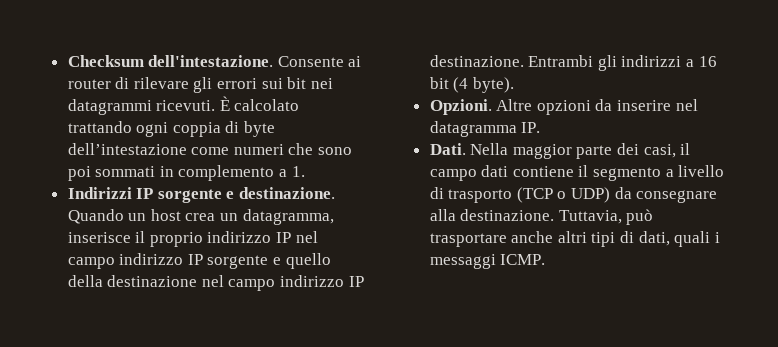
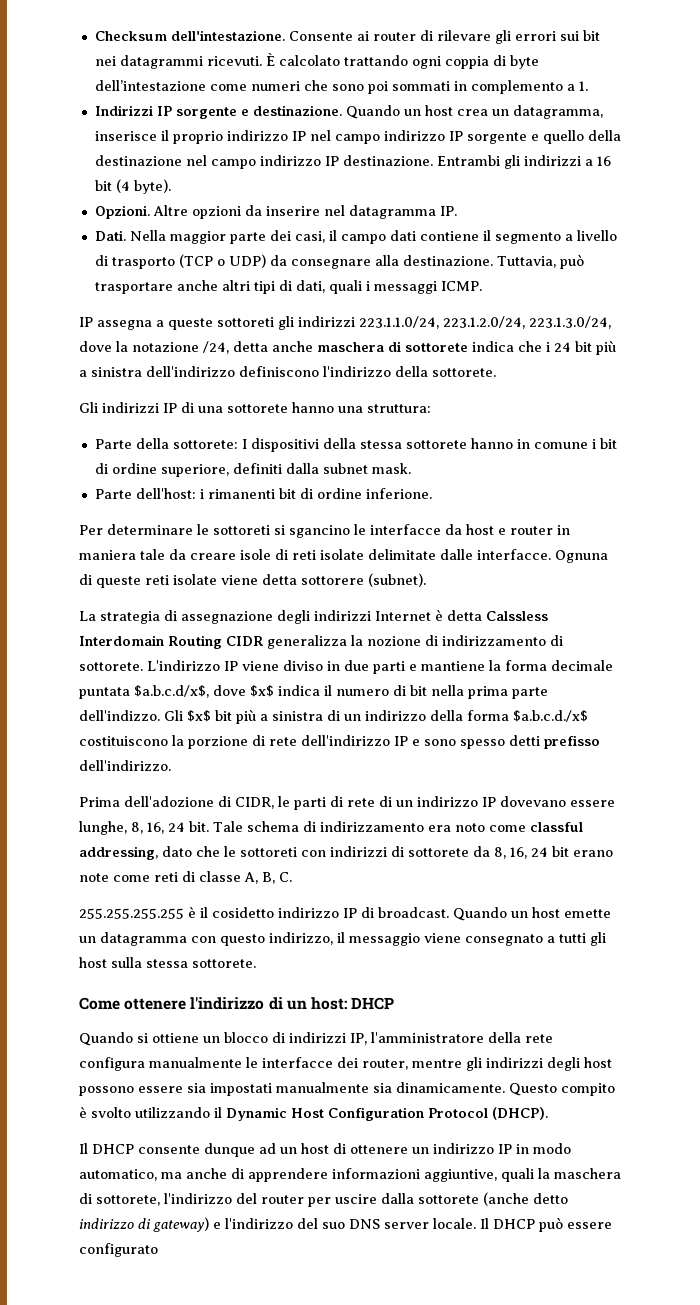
(546, 259) none -> [79,316,611,330] [79,341,616,355] [79,366,496,377] [79,402,431,413] [94,438,617,452] [94,463,411,477] [94,488,432,499] [79,524,570,538] [79,549,608,563] [79,573,426,588] [79,609,548,624] [79,635,563,649] [79,660,613,674] [79,685,548,699] [79,710,588,724] [79,735,600,749] [79,760,171,771] [79,796,615,810] [79,821,583,835] [79,846,613,860] [79,871,292,884] [79,906,611,921] [79,932,606,946] [79,957,256,968] [79,997,395,1010] [79,1032,553,1046] [79,1057,612,1071] [79,1082,615,1096] [79,1106,548,1121] [79,1143,571,1157] [79,1168,621,1182] [79,1192,568,1207] [79,1217,612,1232] [79,1243,158,1257] // IP assegna a queste sottoreti gli indirizzi 223.1.1.0/24, 223.1.2.0/24, 223.1.3.0/24, dove la notazione /24, detta anche maschera di sottorete indica che i 24 bit più a sinistra dell'indirizzo definiscono l'indirizzo della sottorete. // Gli indirizzi IP di una sottorete hanno una struttura: // Parte della sottorete: I dispositivi della stessa sottorete hanno in comune i bit di ordine superiore, definiti dalla subnet mask. // Parte dell'host: i rimanenti bit di ordine inferione. // Per determinare le sottoreti si sgancino le interfacce da host e router in maniera tale da creare isole di reti isolate delimitate dalle interfacce. Ognuna di queste reti isolate viene detta sottorere (subnet). // La strategia di assegnazione degli indirizzi Internet è detta Calssless Interdomain Routing CIDR generalizza la nozione di indirizzamento di sottorete. L'indirizzo IP viene diviso in due parti e mantiene la forma decimale puntata $a.b.c.d/x$, dove $x$ indica il numero di bit nella prima parte dell'indizzo. Gli $x$ bit più a sinistra di un indirizzo della forma $a.b.c.d./x$ costituiscono la porzione di rete dell'indirizzo IP e sono spesso detti prefisso dell'indirizzo. // Prima dell'adozione di CIDR, le parti di rete di un indirizzo IP dovevano essere lunghe, 8, 16, 24 bit. Tale schema di indirizzamento era noto come classful addressing, dato che le sottoreti con indirizzi di sottorete da 8, 16, 24 bit erano note come reti di classe A, B, C. // 255.255.255.255 è il cosidetto indirizzo IP di broadcast. Quando un host emette un datagramma con questo indirizzo, il messaggio viene consegnato a tutti gli host sulla stessa sottorete. // Come ottenere l'indirizzo di un host: DHCP // Quando si ottiene un blocco di indirizzi IP, l'amministratore della rete configura manualmente le interfacce dei router, mentre gli indirizzi degli host possono essere sia impostati manualmente sia dinamicamente. Questo compito è svolto utilizzando il Dynamic Host Configuration Protocol (DHCP). // Il DHCP consente dunque ad un host di ottenere un indirizzo IP in modo automatico, ma anche di apprendere informazioni aggiuntive, quali la maschera di sottorete, l'indirizzo del router per uscire dalla sottorete (anche detto indirizzo di gateway) e l'indirizzo del suo DNS server locale. Il DHCP può essere configurato

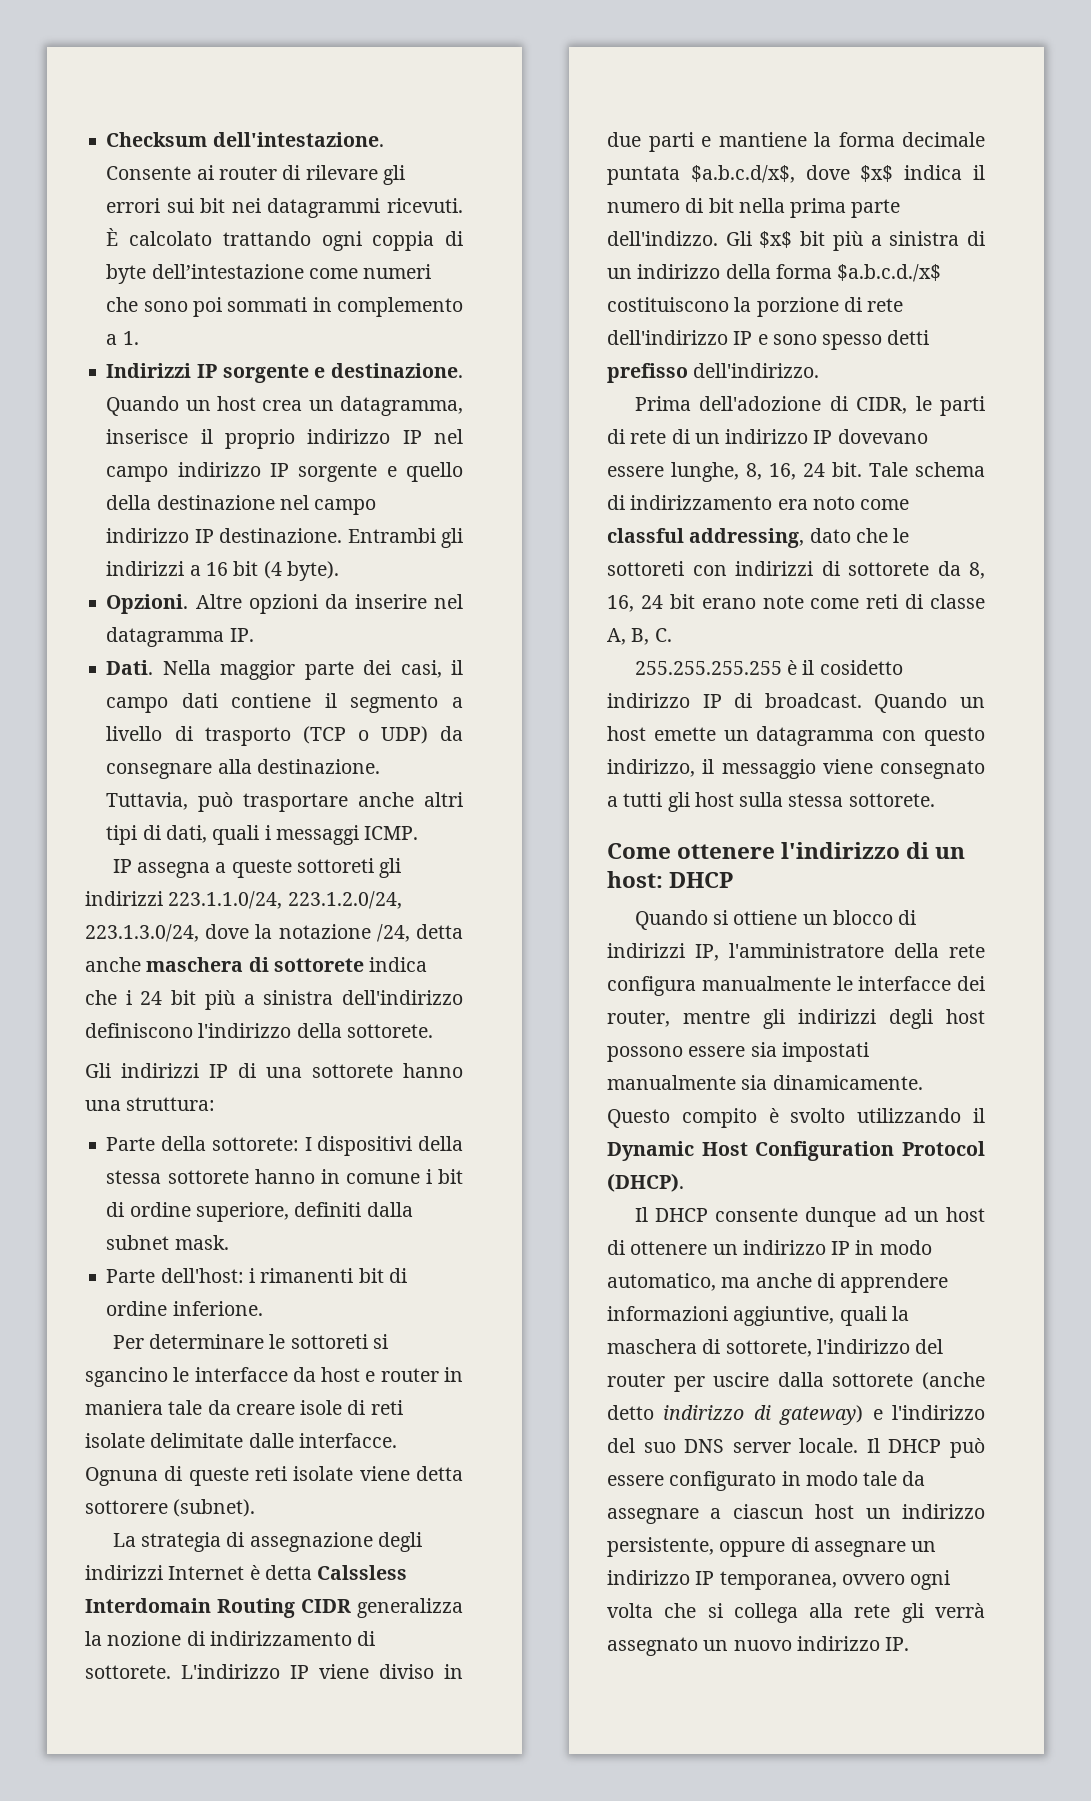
(158, 1250) none -> [781,1471,926,1486] [607,1504,985,1524] [607,1537,937,1557] [607,1570,951,1590] [607,1603,985,1623] [607,1636,910,1656] in modo tale da assegnare a ciascun host un indirizzo persistente, oppure di assegnare un indirizzo IP temporanea, ovvero ogni volta che si collega alla rete gli verrà assegnato un nuovo indirizzo IP.

